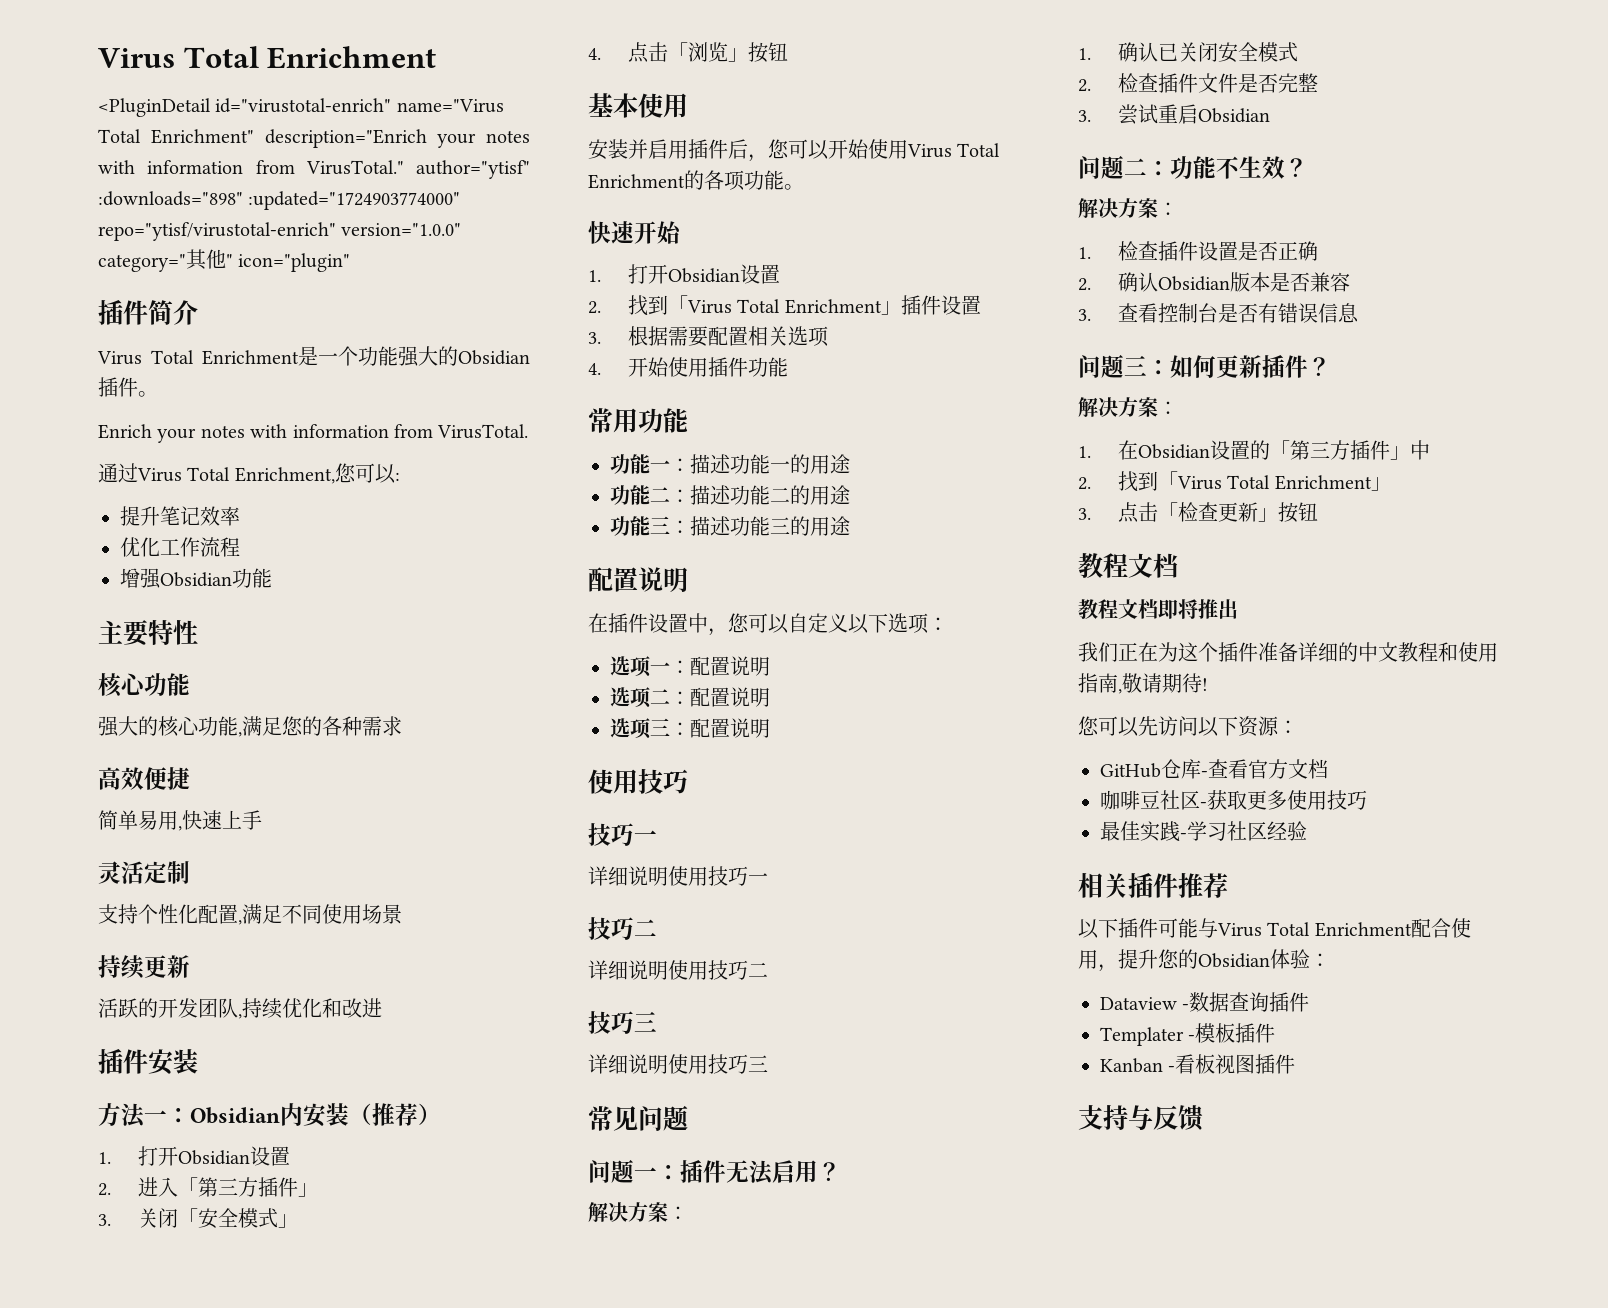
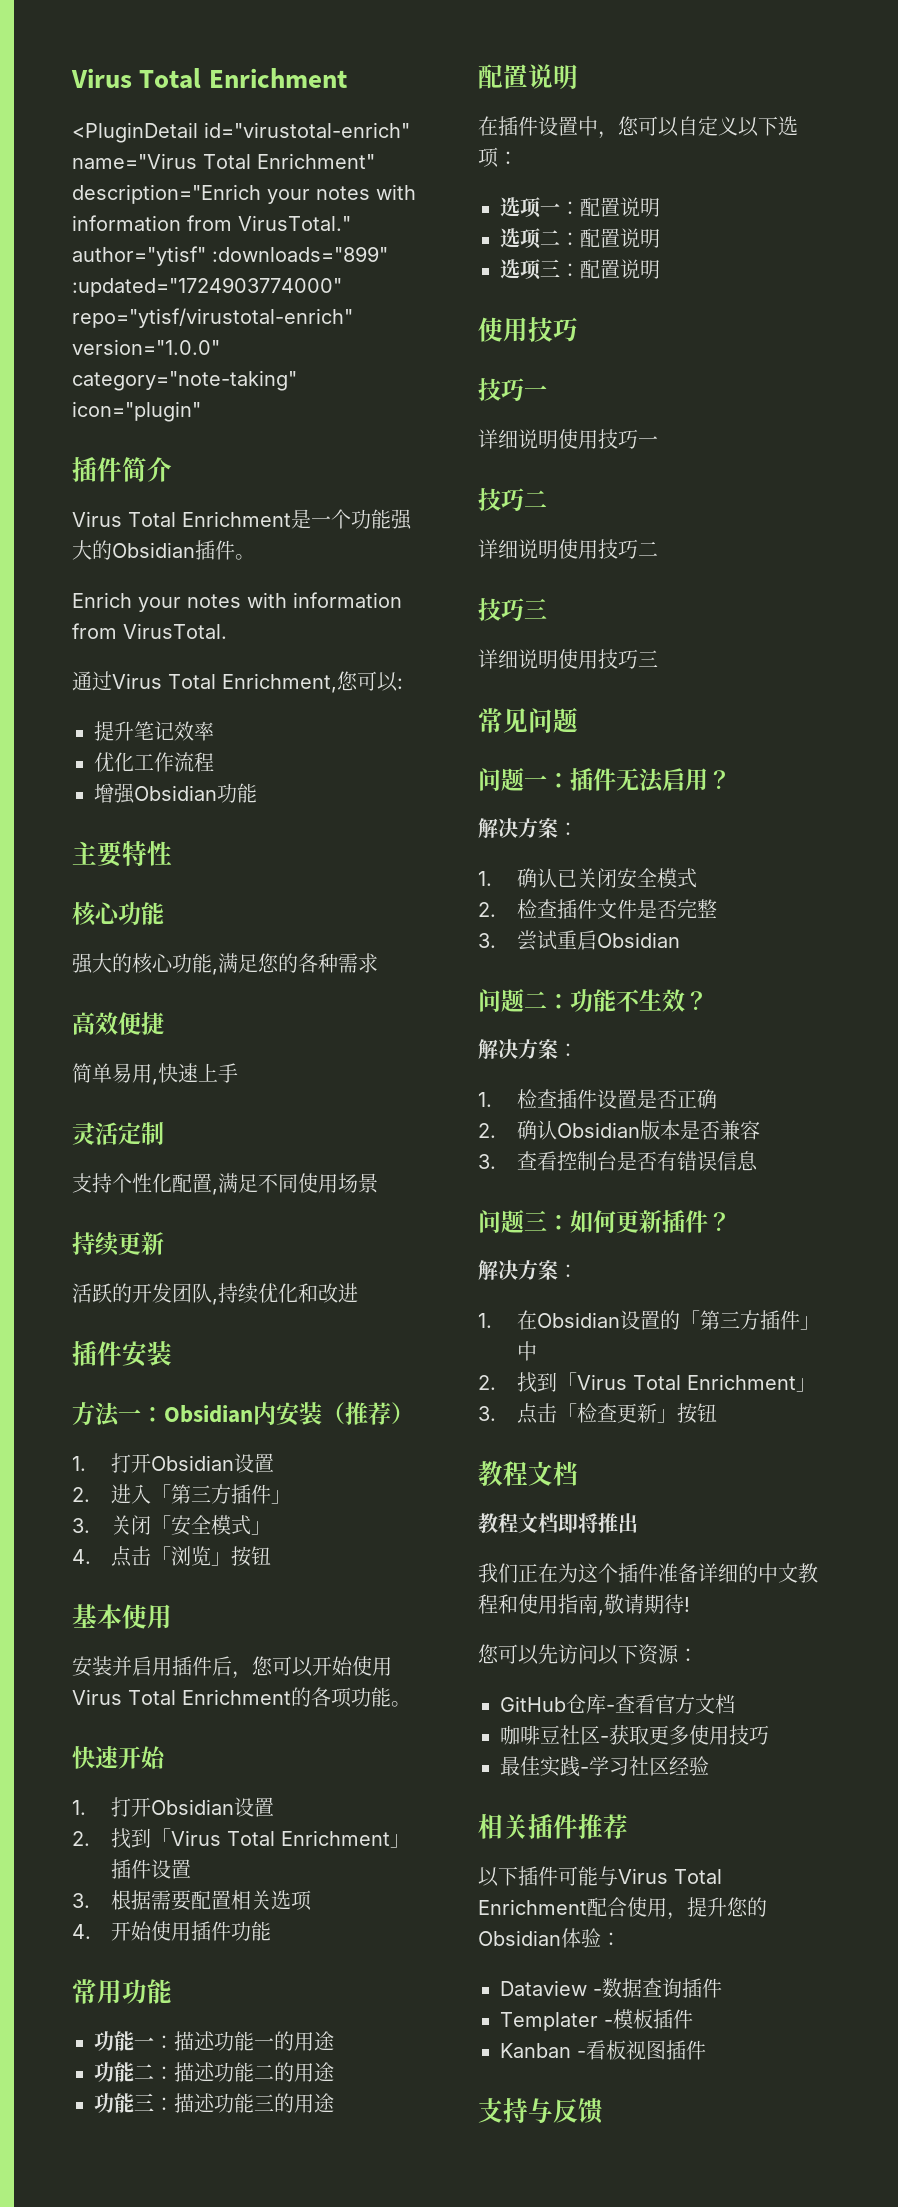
[98,191,243,206] :downloads="898" -> [212,246,388,262] :downloads="899"
[98,249,233,272] category="其他" -> [72,370,297,391] category="note-taking"

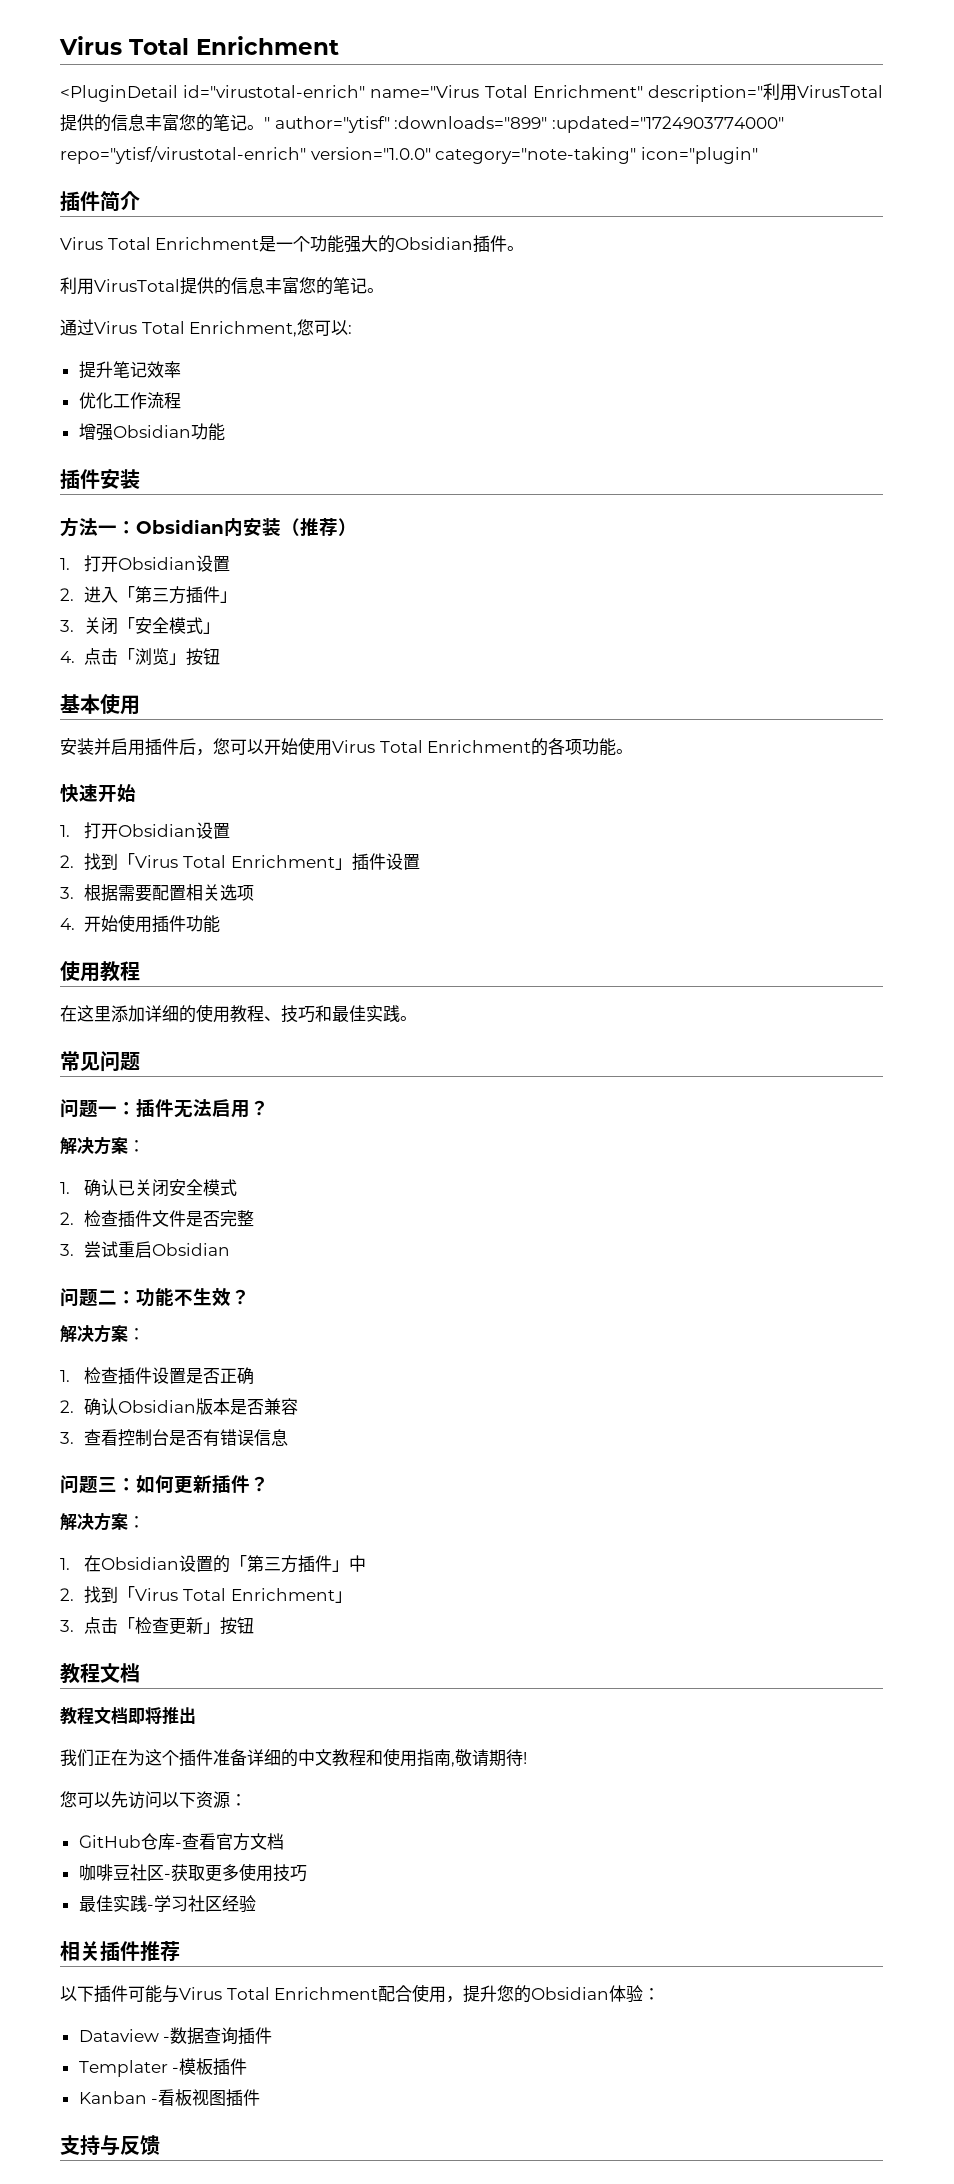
[72,184,416,204] [72,215,351,231] description="Enrich your notes with information from VirusTotal." -> [648,83,883,102] [60,114,270,132] description="利用VirusTotal提供的信息丰富您的笔记。"
[72,592,402,612] [72,623,227,639] Enrich your notes with information from VirusTotal. -> [60,277,384,295] 利用VirusTotal提供的信息丰富您的笔记。
[72,841,172,867] [72,902,164,927] [72,953,378,975] [72,1012,164,1035] [72,1063,238,1085] [72,1122,164,1145] [72,1173,378,1195] [72,1232,164,1256] [72,1283,358,1305] // 主要特性 // 核心功能 // 强大的核心功能,满足您的各种需求 // 高效便捷 // 简单易用,快速上手 // 灵活定制 // 支持个性化配置,满足不同使用场景 // 持续更新 // 活跃的开发团队,持续优化和改进 -> (225, 432) none
[72,1979,172,2004] [94,2031,334,2051] [94,2062,334,2082] [94,2093,334,2113] [478,64,578,89] [478,116,798,139] [478,147,518,168] [500,197,660,218] [500,228,660,249] [500,259,660,280] [478,317,578,342] [478,378,547,402] [478,429,658,449] [478,488,547,512] [478,539,658,559] [478,598,547,622] [478,649,658,669] 常用功能 // 功能一：描述功能一的用途 // 功能二：描述功能二的用途 // 功能三：描述功能三的用途 // 配置说明 // 在插件设置中，您可以自定义以下选项： // 选项一：配置说明 // 选项二：配置说明 // 选项三：配置说明 // 使用技巧 // 技巧一 // 详细说明使用技巧一 // 技巧二 // 详细说明使用技巧二 // 技巧三 // 详细说明使用技巧三 -> [60,961,140,982] [60,1004,417,1023] 使用教程 // 在这里添加详细的使用教程、技巧和最佳实践。

